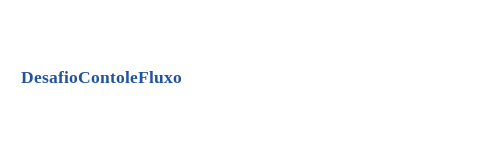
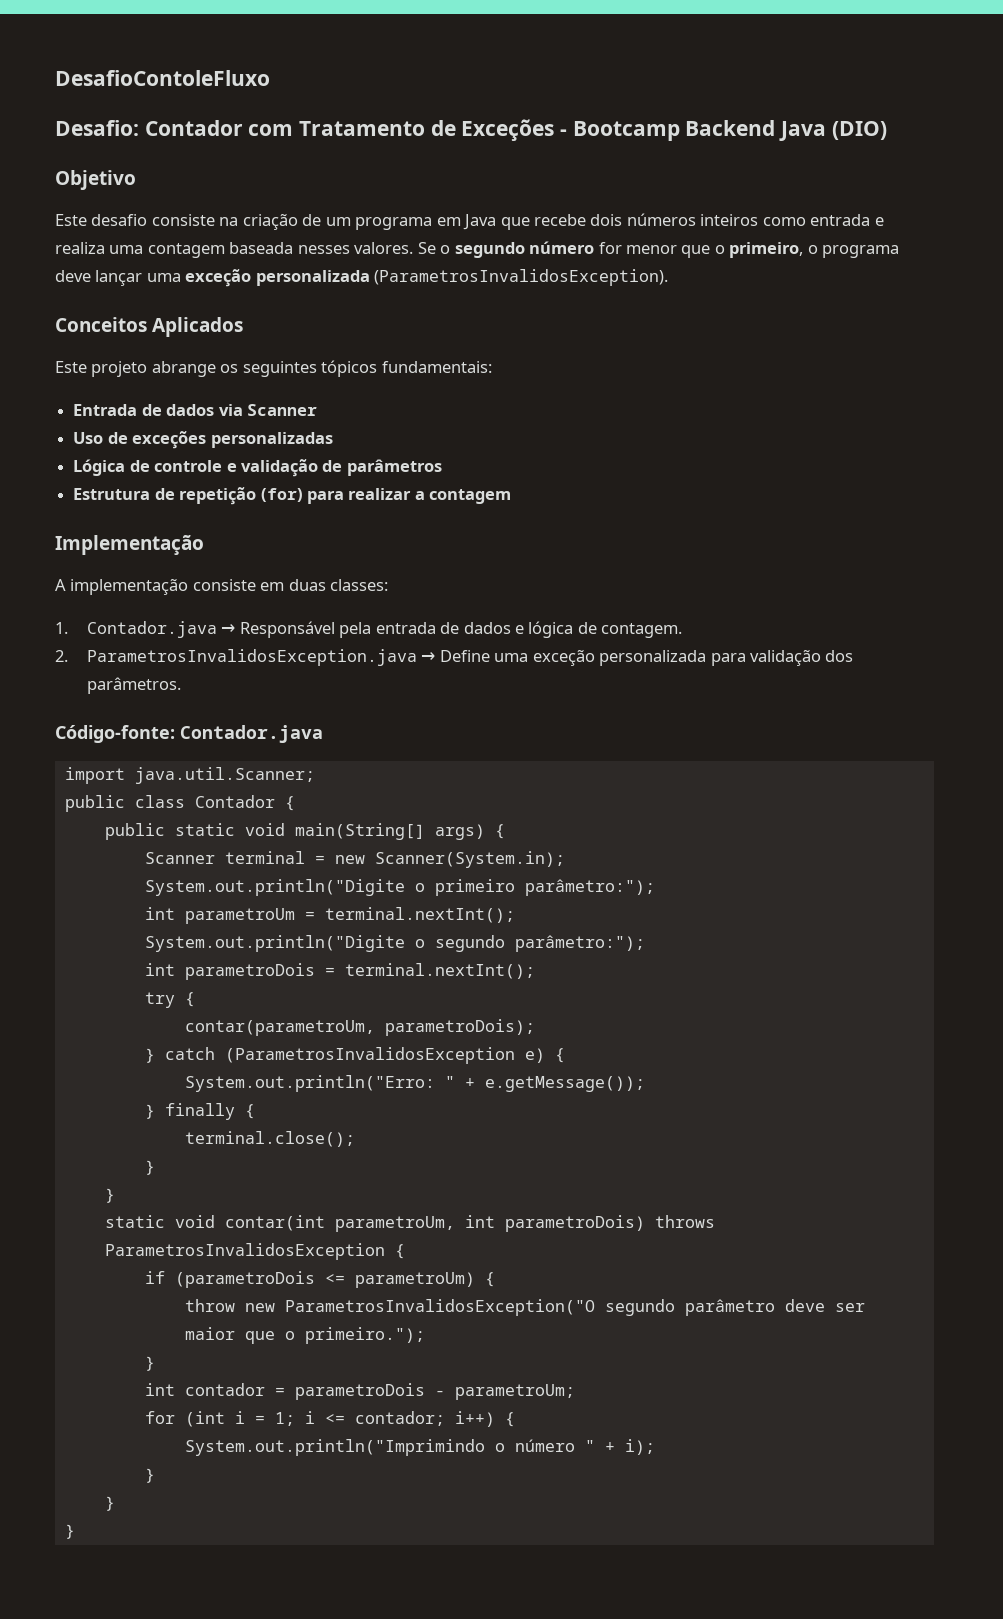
(182, 77) none -> [55,119,887,141] [55,170,136,190] [55,213,884,230] [55,241,900,258] [55,269,669,287] [55,317,244,337] [55,360,492,377] [73,404,317,416] [73,431,333,449] [73,459,442,477] [73,487,512,505] [55,535,204,555] [55,578,389,595] [55,621,683,638] [55,649,854,666] [86,677,181,694] [55,725,323,743] [64,767,315,784] [64,795,295,812] [104,823,505,840] [144,851,565,868] [144,879,655,896] [144,907,515,924] [144,935,645,952] [144,963,535,980] [144,992,195,1008] [184,1019,535,1036] [144,1047,565,1064] [184,1075,645,1092] [144,1103,255,1120] [184,1131,355,1147] [144,1160,155,1175] [104,1188,115,1203] [104,1215,715,1232] [104,1243,405,1260] [144,1271,495,1288] [184,1299,865,1316] [184,1327,425,1344] [144,1356,155,1371] [144,1383,575,1400] [144,1411,515,1427] [184,1439,655,1456] [144,1468,155,1483] [104,1496,115,1511] [64,1524,75,1539] // Desafio: Contador com Tratamento de Exceções - Bootcamp Backend Java (DIO) // Objetivo // Este desafio consiste na criação de um programa em Java que recebe dois números inteiros como entrada e realiza uma contagem baseada nesses valores. Se o segundo número for menor que o primeiro, o programa deve lançar uma exceção personalizada (ParametrosInvalidosException). // Conceitos Aplicados // Este projeto abrange os seguintes tópicos fundamentais: // Entrada de dados via Scanner // Uso de exceções personalizadas // Lógica de controle e validação de parâmetros // Estrutura de repetição (for) para realizar a contagem // Implementação // A implementação consiste em duas classes: // 1. Contador.java → Responsável pela entrada de dados e lógica de contagem. // 2. ParametrosInvalidosException.java → Define uma exceção personalizada para validação dos parâmetros. // Código-fonte: Contador.java // import java.util.Scanner; // public class Contador { // public static void main(String[] args) { // Scanner terminal = new Scanner(System.in); // System.out.println("Digite o primeiro parâmetro:"); // int parametroUm = terminal.nextInt(); // System.out.println("Digite o segundo parâmetro:"); // int parametroDois = terminal.nextInt(); // try { // contar(parametroUm, parametroDois); // } catch (ParametrosInvalidosException e) { // System.out.println("Erro: " + e.getMessage()); // } finally { // terminal.close(); // } // } // static void contar(int parametroUm, int parametroDois) throws ParametrosInvalidosException { // if (parametroDois <= parametroUm) { // throw new ParametrosInvalidosException("O segundo parâmetro deve ser maior que o primeiro."); // } // int contador = parametroDois - parametroUm; // for (int i = 1; i <= contador; i++) { // System.out.println("Imprimindo o número " + i); // } // } // }

